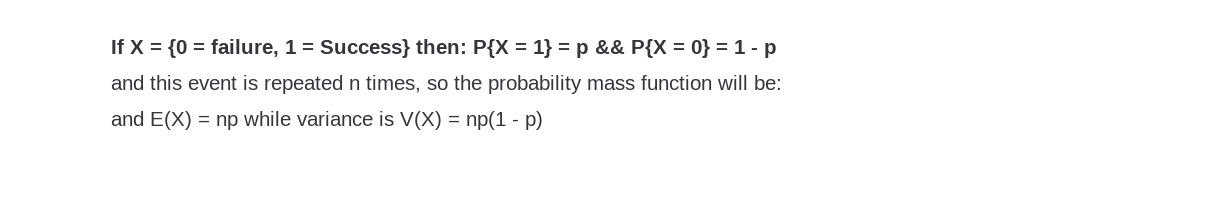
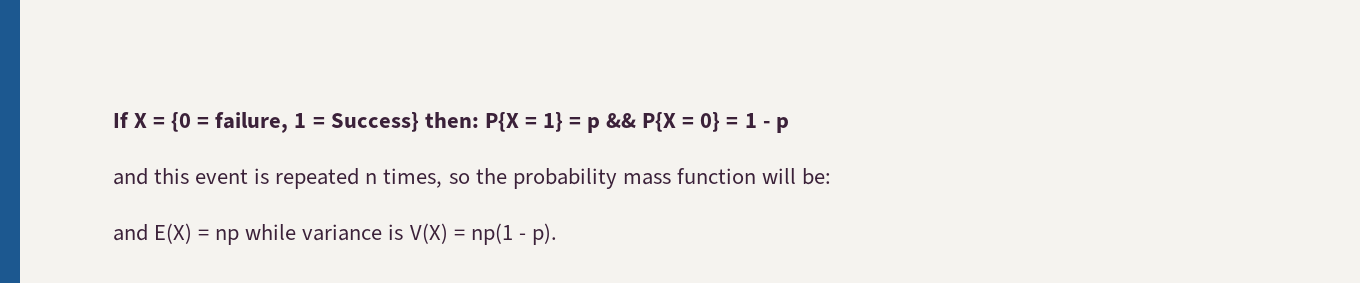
[525,111,543,130] p) -> [531,223,557,245] p).

